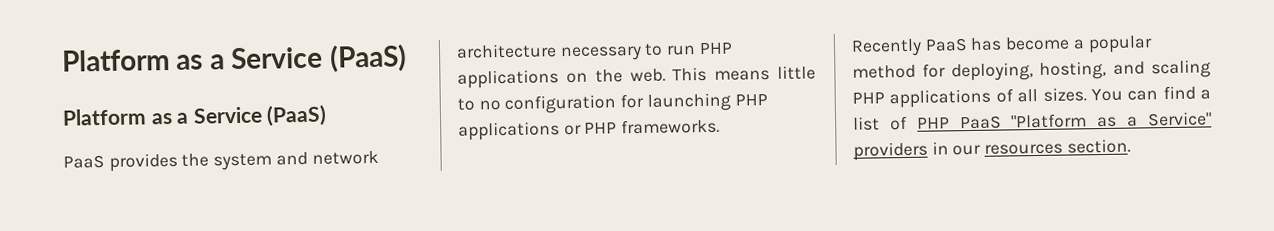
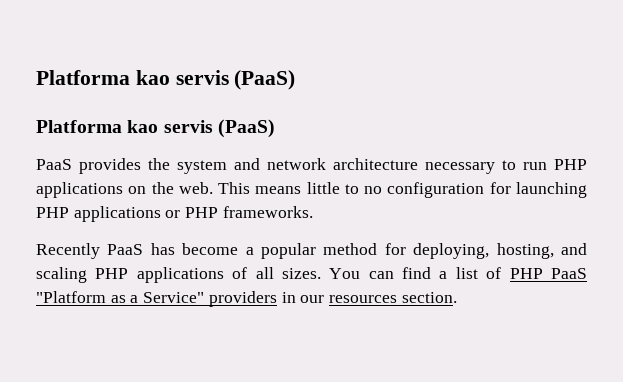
[61,44,407,73] [62,106,263,126] Platform as a Service (PaaS) // Platform as a Service -> [36,70,296,90] [36,120,213,133] Platforma kao servis (PaaS) // Platforma kao servis

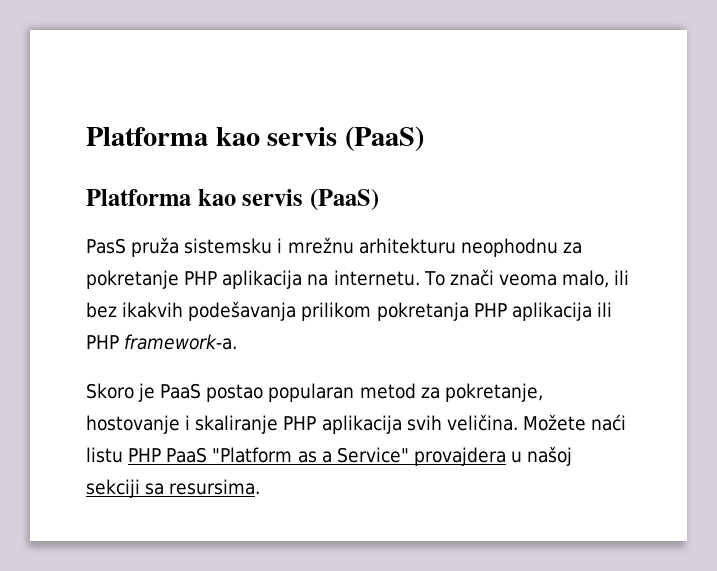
[36,158,587,174] [36,182,587,198] [36,206,313,222] [36,243,587,259] [36,267,502,283] PaaS provides the system and network architecture necessary to run PHP applications on the web. This means little to no configuration for launching PHP applications or PHP frameworks. // Recently PaaS has become a popular method for deploying, hosting, and scaling PHP applications of all sizes. You can find a list of -> [86,237,582,257] [86,269,630,289] [86,301,612,321] [86,334,238,350] [86,383,543,402] [86,414,627,434] [86,447,123,463] PasS pruža sistemsku i mrežnu arhitekturu neophodnu za pokretanje PHP aplikacija na internetu. To znači veoma malo, ili bez ikakvih podešavanja prilikom pokretanja PHP aplikacija ili PHP framework-a. // Skoro je PaaS postao popularan metod za pokretanje, hostovanje i skaliranje PHP aplikacija svih veličina. Možete naći listu
[208,291,457,307] providers in our resources section. -> [413,446,573,466] [86,479,261,498] provajdera u našoj sekciji sa resursima.

